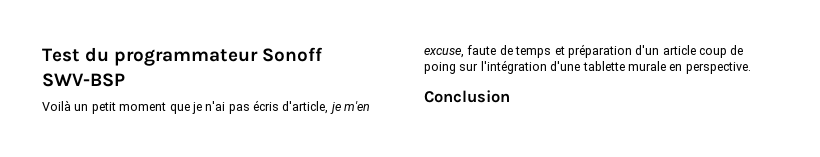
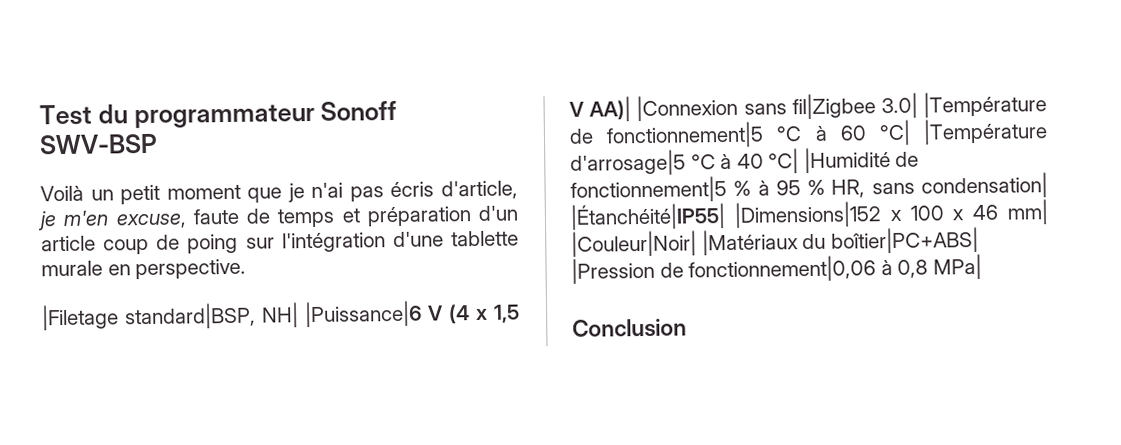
(751, 68) none -> [41,300,520,331] [569,91,1047,122] [569,118,1048,149] [570,147,920,176] [570,172,1048,203] [570,199,1049,230] [571,226,979,257] [571,253,982,284] // |Filetage standard|BSP, NH| |Puissance|6 V (4 x 1,5 V AA)| |Connexion sans fil|Zigbee 3.0| |Température de fonctionnement|5 °C à 60 °C| |Température d'arrosage|5 °C à 40 °C| |Humidité de fonctionnement|5 % à 95 % HR, sans condensation| |Étanchéité|IP55| |Dimensions|152 x 100 x 46 mm| |Couleur|Noir| |Matériaux du boîtier|PC+ABS| |Pression de fonctionnement|0,06 à 0,8 MPa|

